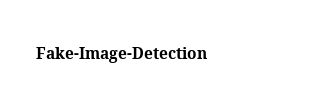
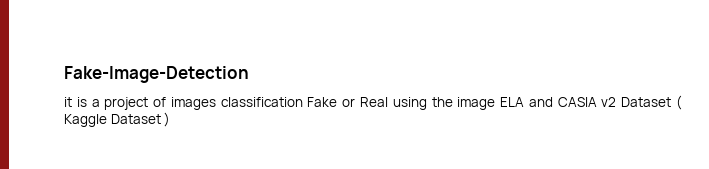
(207, 55) none -> [64,95,683,110] [64,112,171,127] // it is a project of images classification Fake or Real using the image ELA and CASIA v2 Dataset ( Kaggle Dataset )

